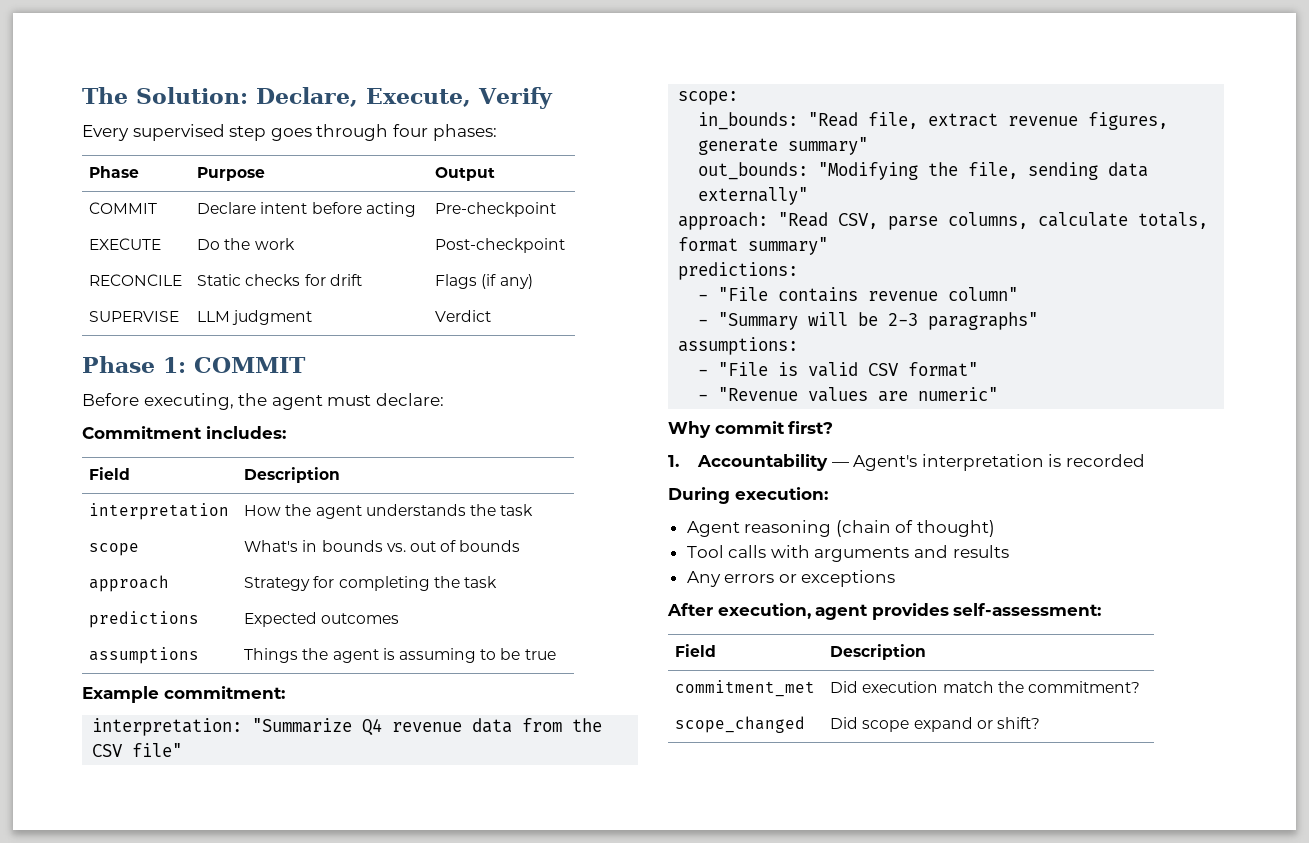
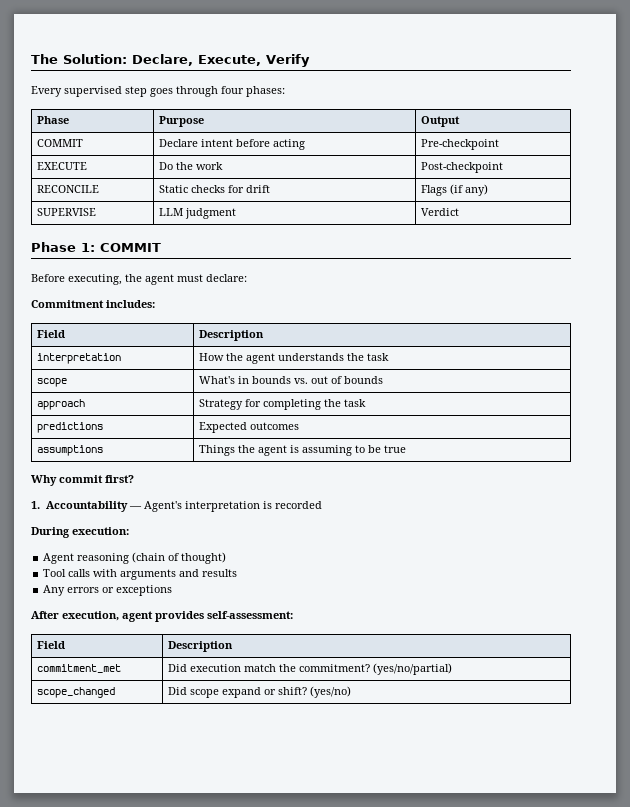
[82,686,285,703] [92,718,603,736] [92,743,183,757] [678,91,739,105] [698,112,1169,130] [698,137,869,155] [698,162,1149,180] [698,187,809,205] [678,212,1209,230] [678,237,829,255] [678,262,799,280] [698,287,1019,302] [698,312,1039,330] [678,337,799,355] [698,362,979,377] [698,387,999,402] // Example commitment: // interpretation: "Summarize Q4 revenue data from the CSV file" // scope: // in_bounds: "Read file, extract revenue figures, generate summary" // out_bounds: "Modifying the file, sending data externally" // approach: "Read CSV, parse columns, calculate totals, format summary" // predictions: // - "File contains revenue column" // - "Summary will be 2-3 paragraphs" // assumptions: // - "File is valid CSV format" // - "Revenue values are numeric" -> (407, 449) none
(1141, 687) none -> [373,663,453,675] (yes/no/partial)
(1041, 723) none -> [310,686,352,698] (yes/no)

